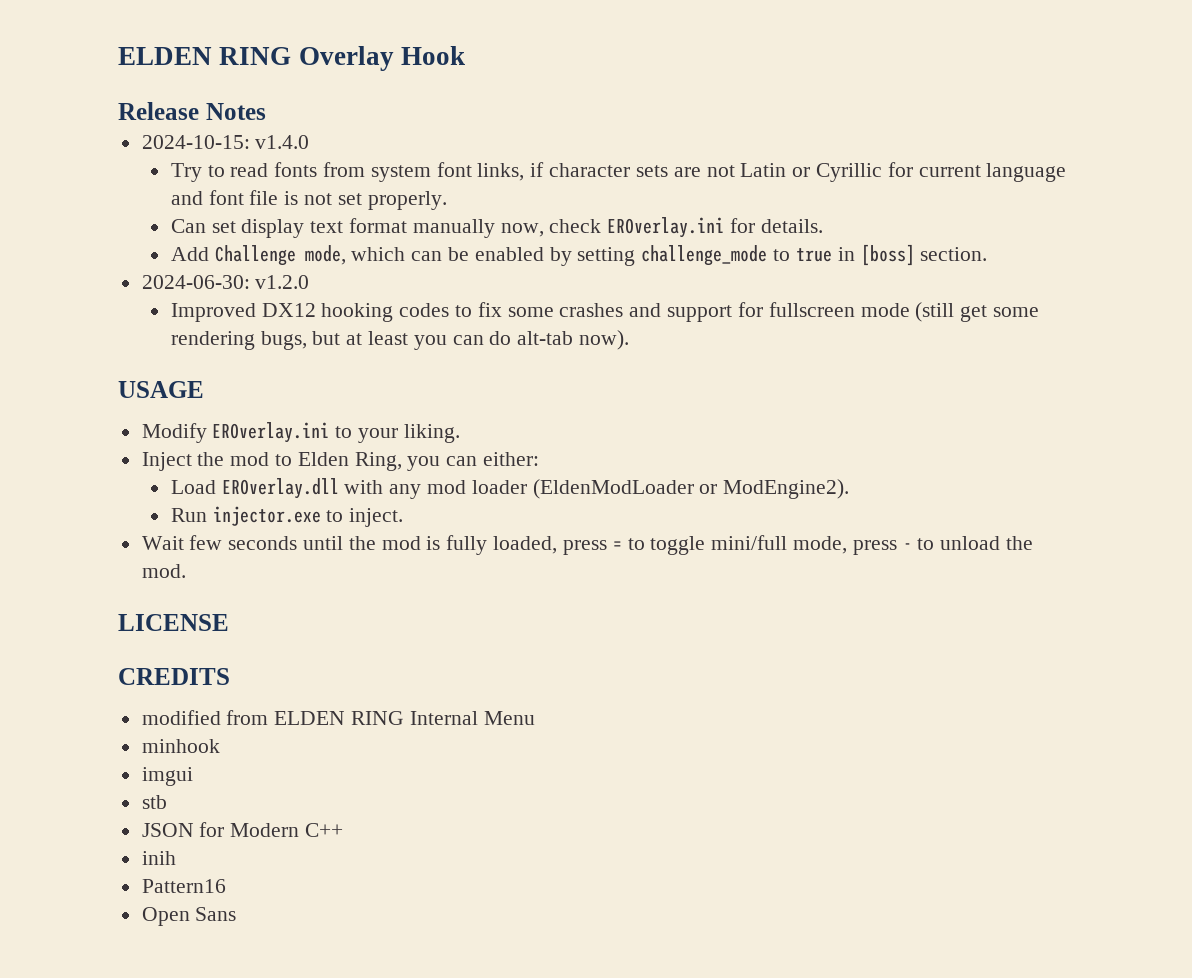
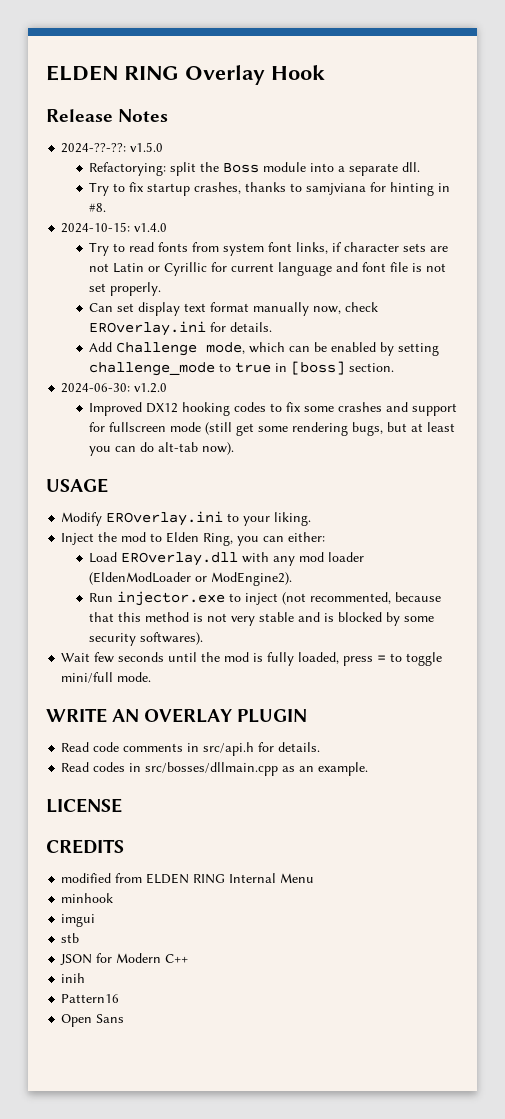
(266, 111) none -> [61,142,164,153] [89,162,421,176] [89,182,451,196] [89,203,107,212] // 2024-??-??: v1.5.0 // Refactorying: split the Boss module into a separate dll. // Try to fix startup crashes, thanks to samjviana for hinting in #8.
[349,508,404,527] inject. -> [245,592,442,605] [89,612,435,626] [89,632,204,646] inject (not recommented, because that this method is not very stable and is blocked by some security softwares).
[792,536,1033,555] [141,564,186,578] mode, press - to unload the mod. -> [117,672,152,682] [46,708,308,723] [61,742,321,756] [61,762,369,776] mode. // WRITE AN OVERLAY PLUGIN // Read code comments in src/api.h for details. // Read codes in src/bosses/dllmain.cpp as an example.

